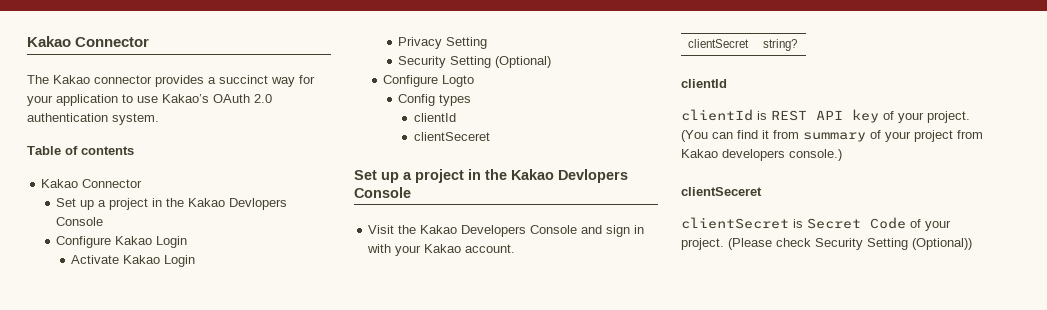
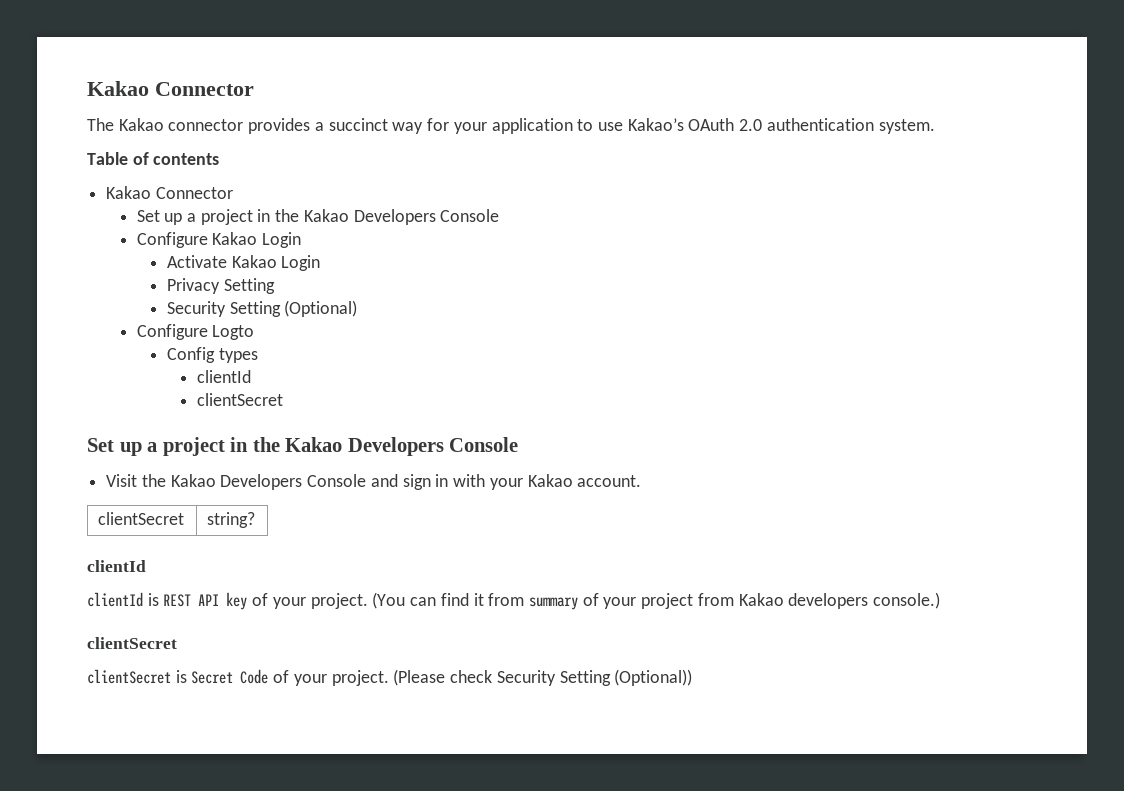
[229,198,288,210] Devlopers -> [353,209,436,225] Developers
[413,132,490,141] [354,169,628,183] clientSeceret // Set up a project in the Kakao Devlopers -> [197,393,284,406] [87,437,444,456] clientSecret // Set up a project in the Kakao Developers
[681,187,762,196] clientSeceret -> [87,637,177,649] clientSecret

